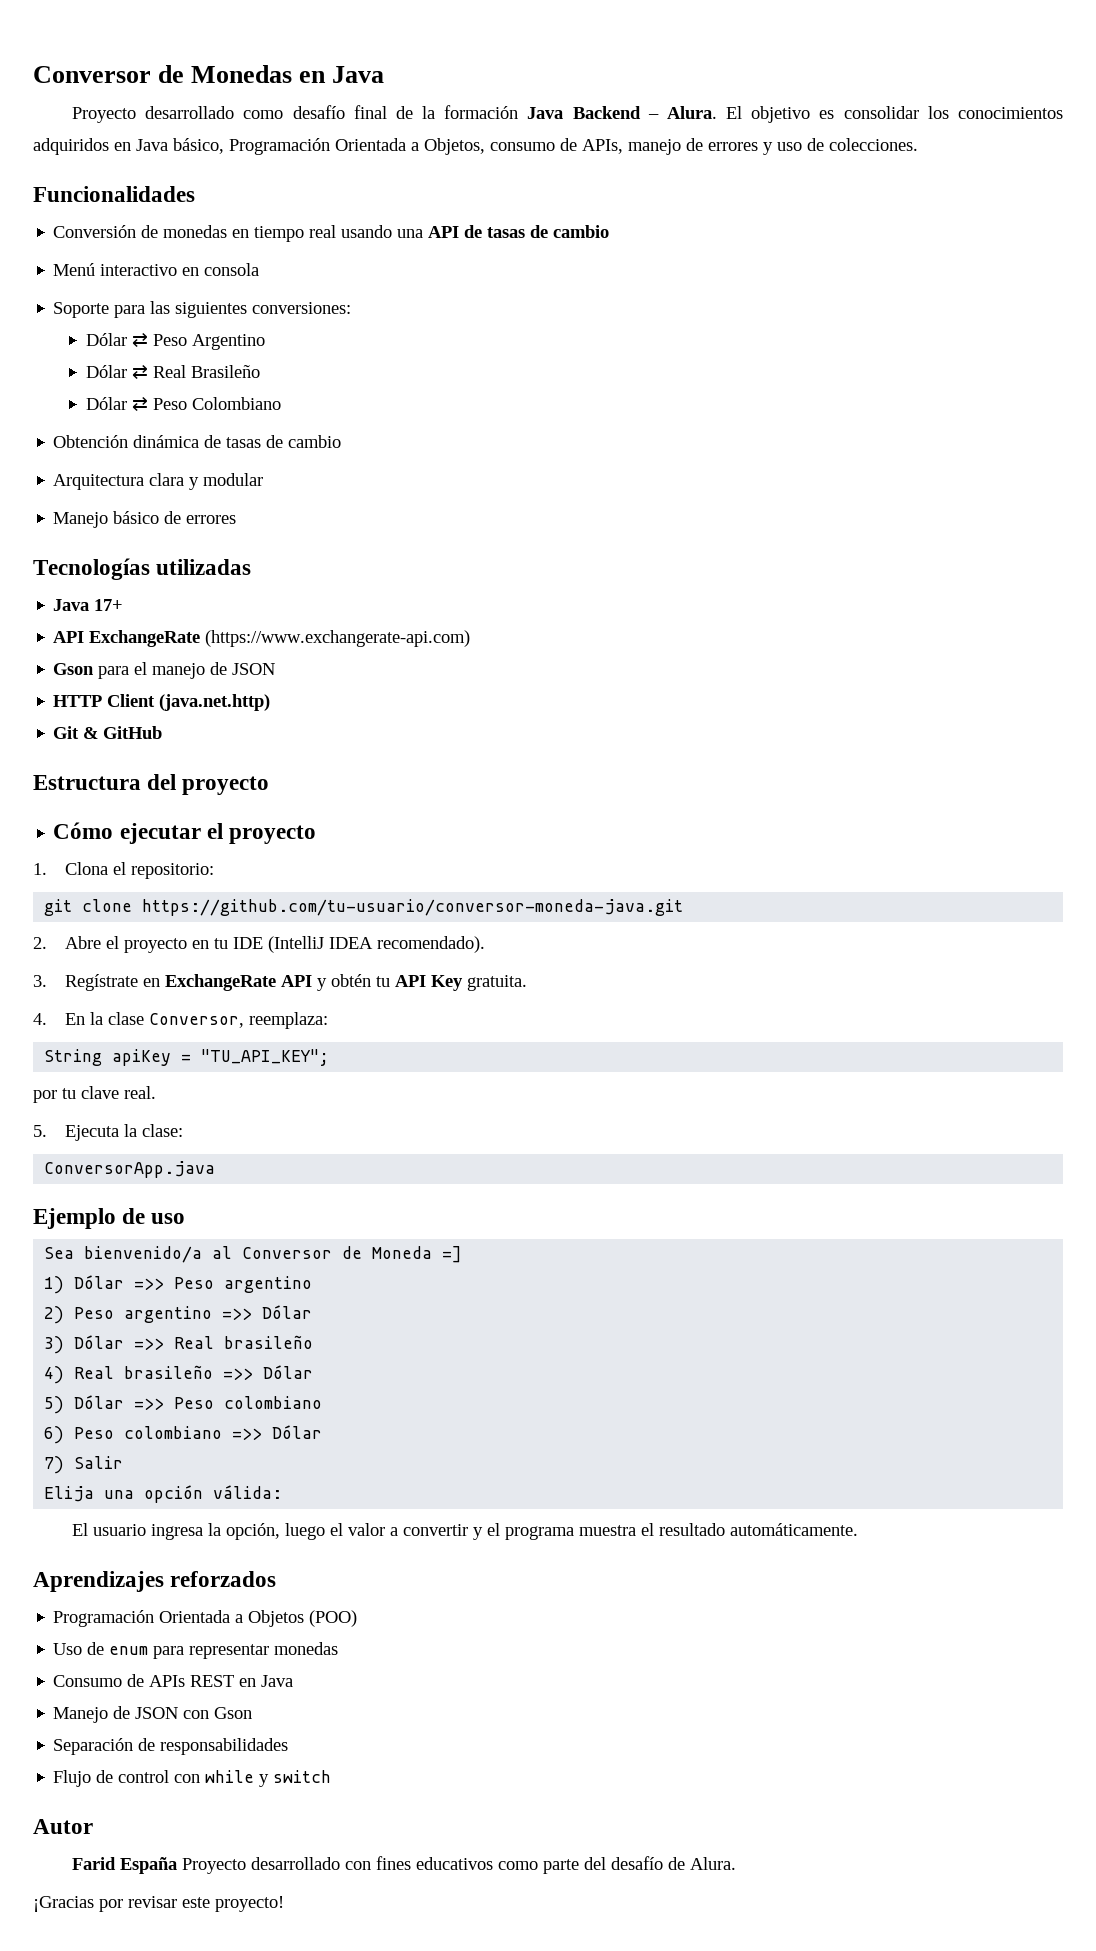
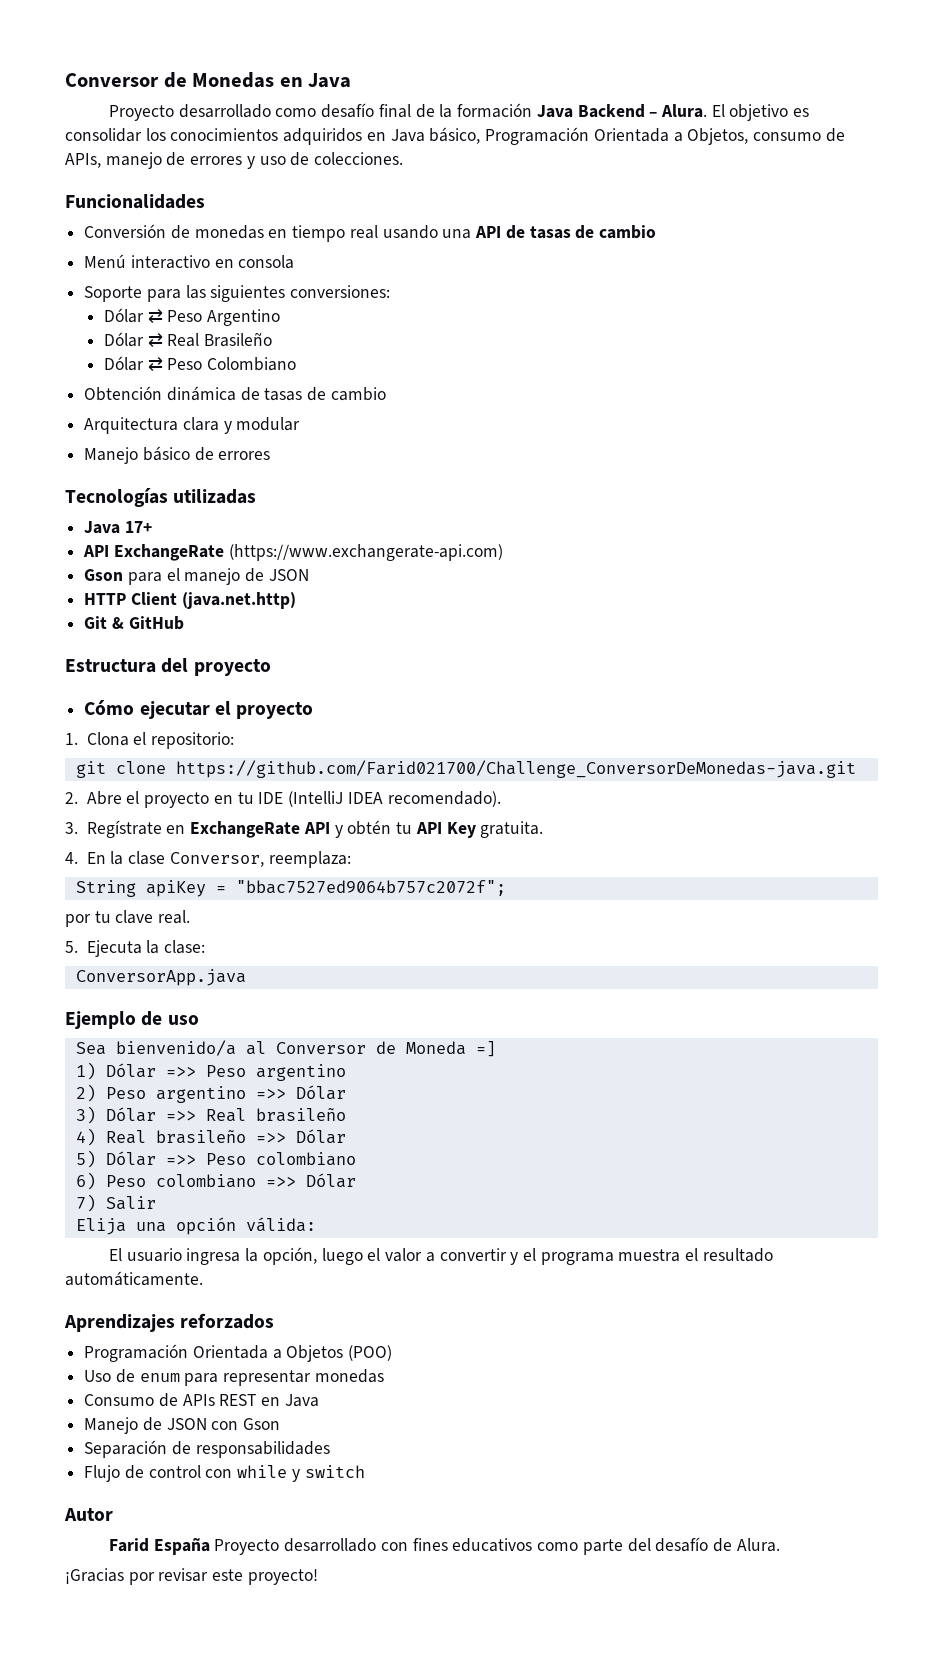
[142,899,684,916] https://github.com/tu-usuario/conversor-moneda-java.git -> [175,760,856,778] https://github.com/Farid021700/Challenge_ConversorDeMonedas-java.git
[201,1049,330,1066] "TU_API_KEY"; -> [235,880,506,896] "bbac7527ed9064b757c2072f";

